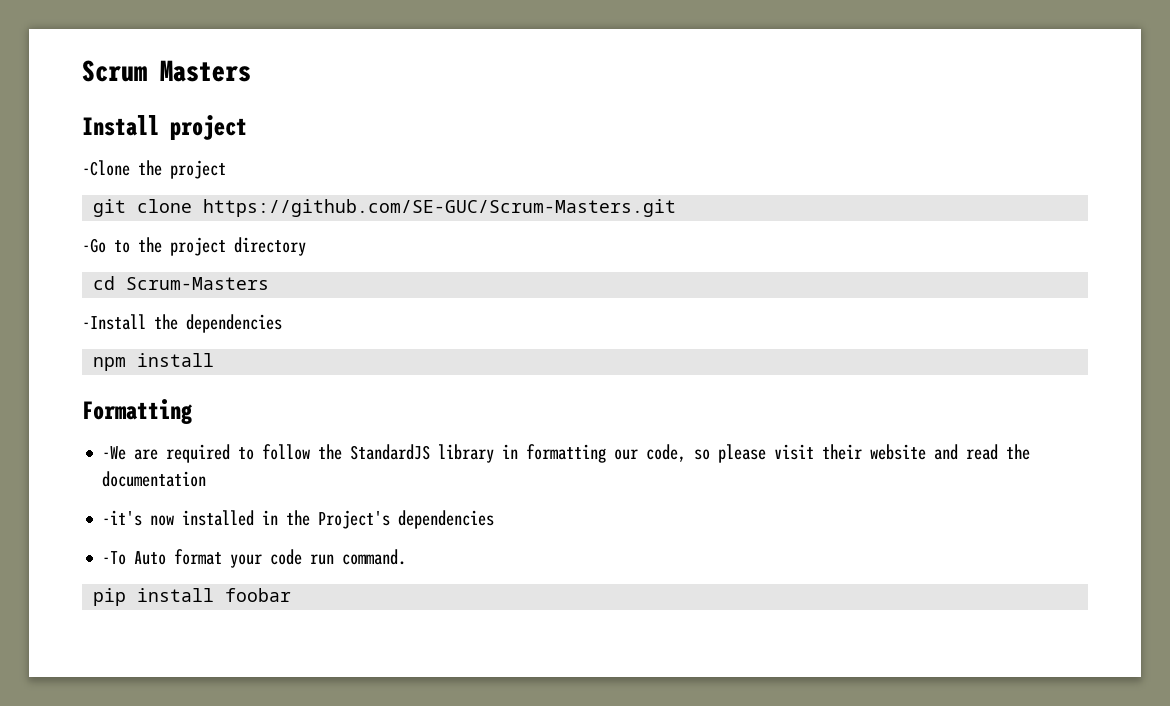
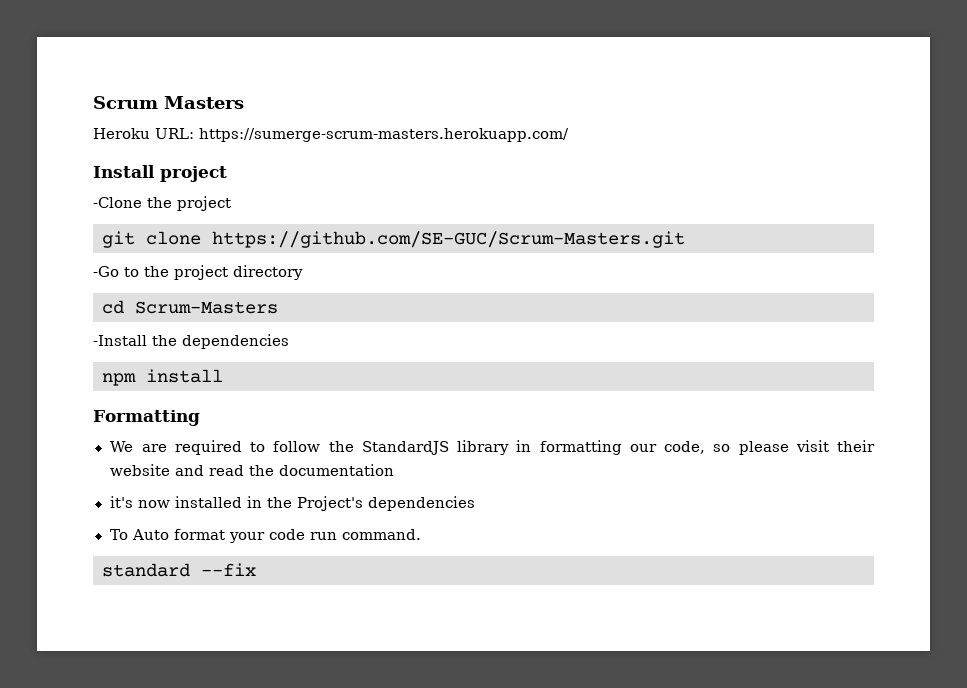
(251, 71) none -> [93,128,569,142] // Heroku URL: https://sumerge-scrum-masters.herokuapp.com/
[102,446,127,460] -We -> [109,441,134,452] We
[102,510,143,526] -it's -> [109,496,133,508] it's
[102,551,127,565] -To -> [109,529,129,540] To
[93,588,292,606] pip install foobar -> [102,563,256,577] standard --fix

